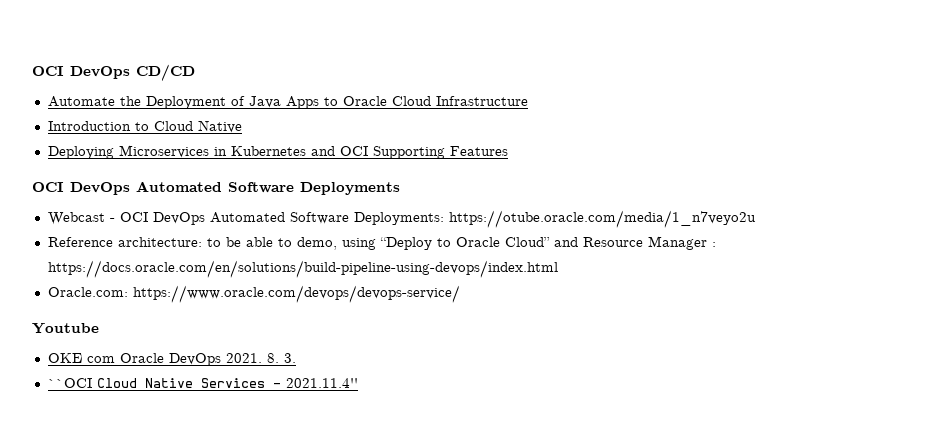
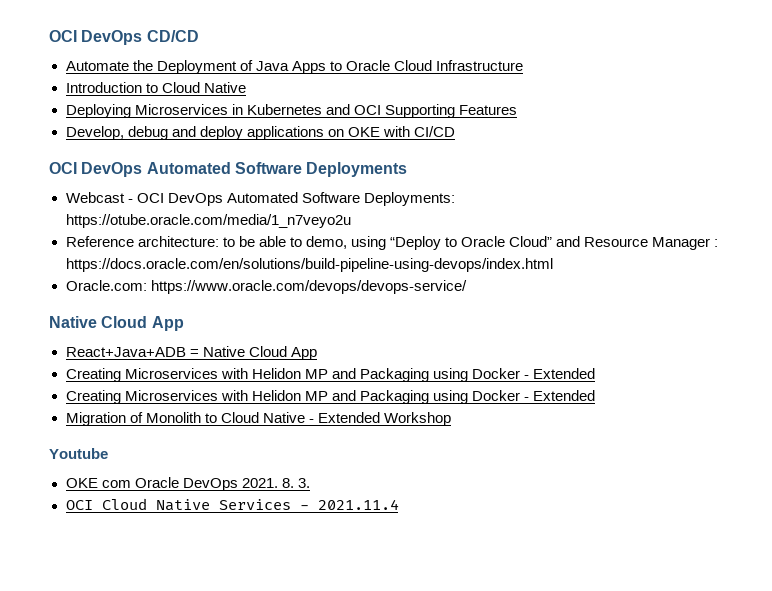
(508, 151) none -> [65,126,455,140] // Develop, debug and deploy applications on OKE with CI/CD
(460, 294) none -> [49,316,184,331] [65,346,317,360] [65,368,596,382] [65,390,596,404] [65,412,451,426] // Native Cloud App // React+Java+ADB = Native Cloud App // Creating Microservices with Helidon MP and Packaging using Docker - Extended // Creating Microservices with Helidon MP and Packaging using Docker - Extended // Migration of Monolith to Cloud Native - Extended Workshop
[47,378,92,388] ``OCI -> [65,500,93,510] OCI
[285,378,358,388] 2021.11.4'' -> [317,499,399,510] 2021.11.4

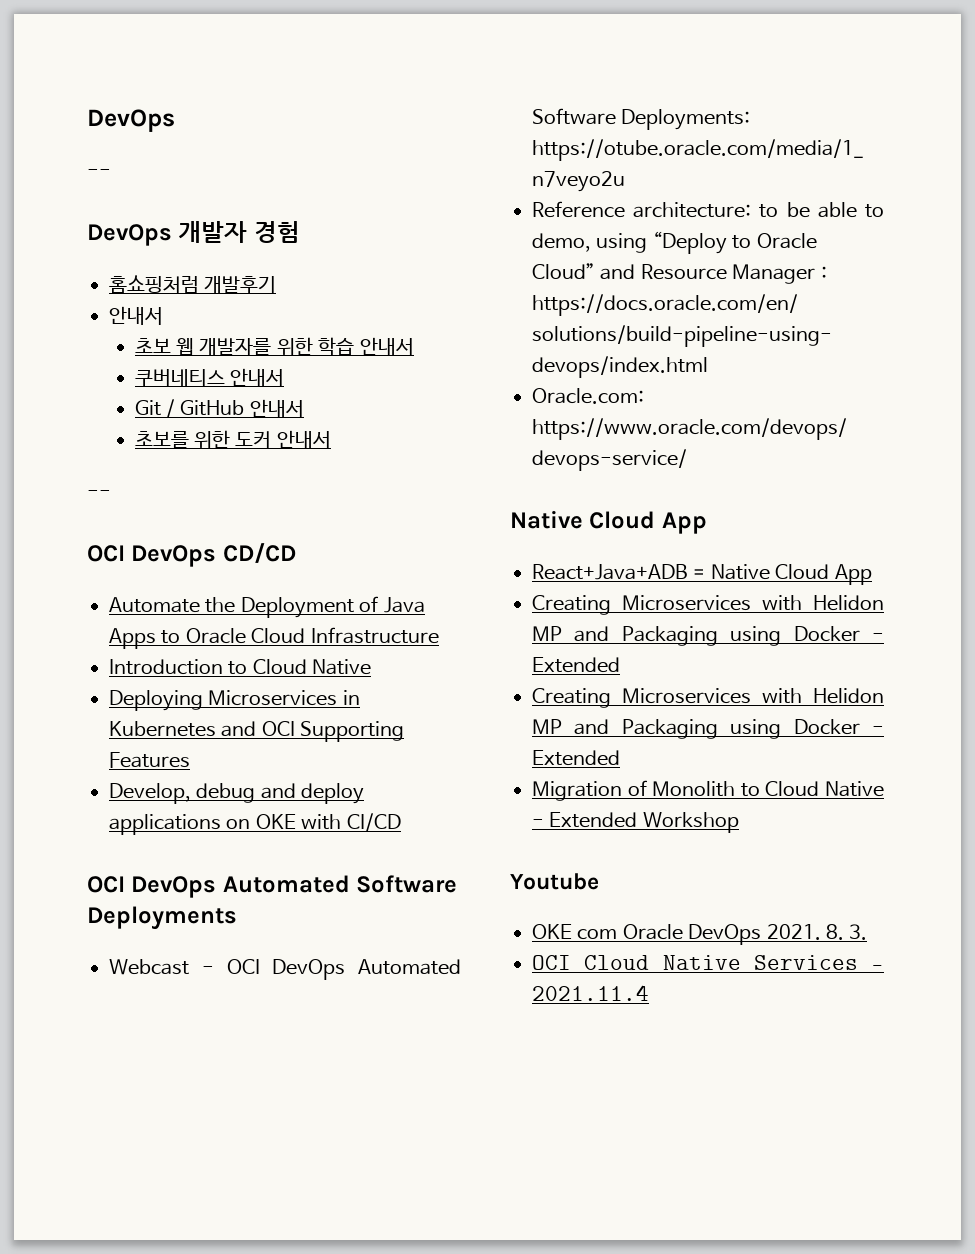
(49, 36) none -> [87,109,175,132] [87,169,111,177] [87,221,300,246] [109,275,277,294] [109,306,163,325] [134,337,414,356] [134,368,285,387] [134,399,304,418] [134,430,331,449] [87,490,111,498] DevOps // -- // DevOps 개발자 경험 // 홈쇼핑처럼 개발후기 // 안내서 // 초보 웹 개발자를 위한 학습 안내서 // 쿠버네티스 안내서 // Git / GitHub 안내서 // 초보를 위한 도커 안내서 // -- //

